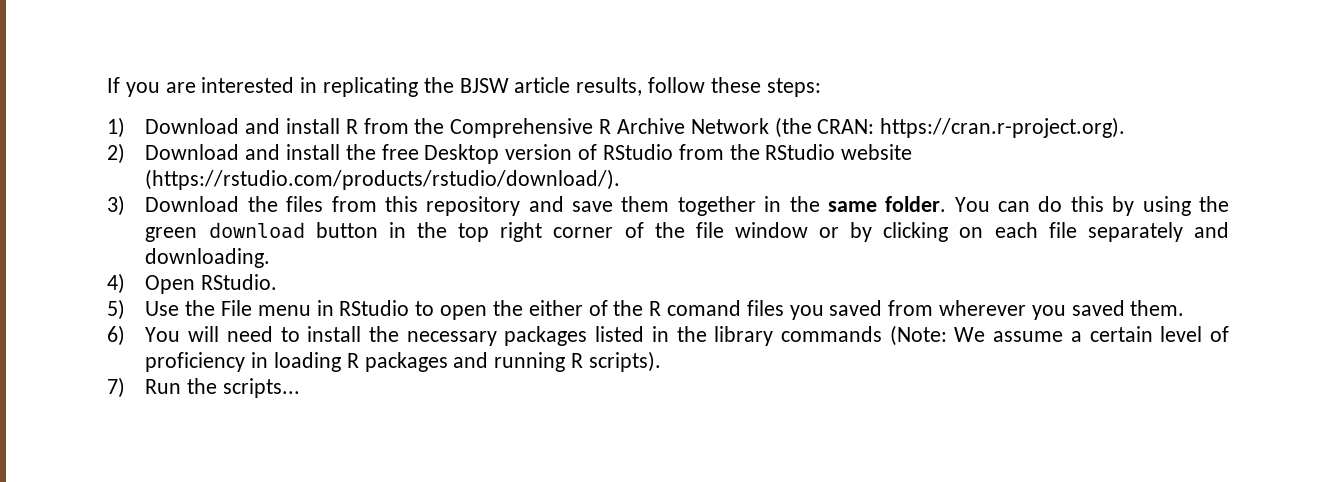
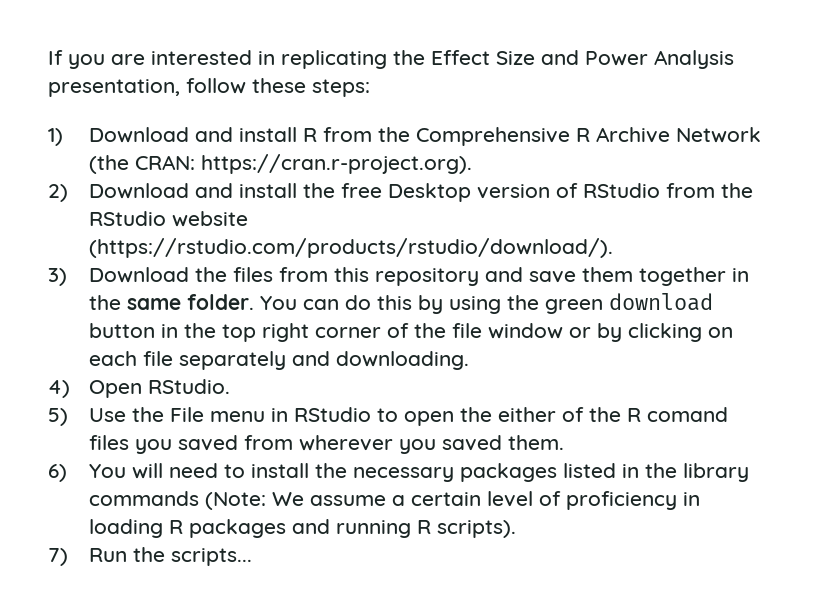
[459,77,643,96] BJSW article results, -> [431,50,734,69] [48,79,180,97] Effect Size and Power Analysis presentation,

